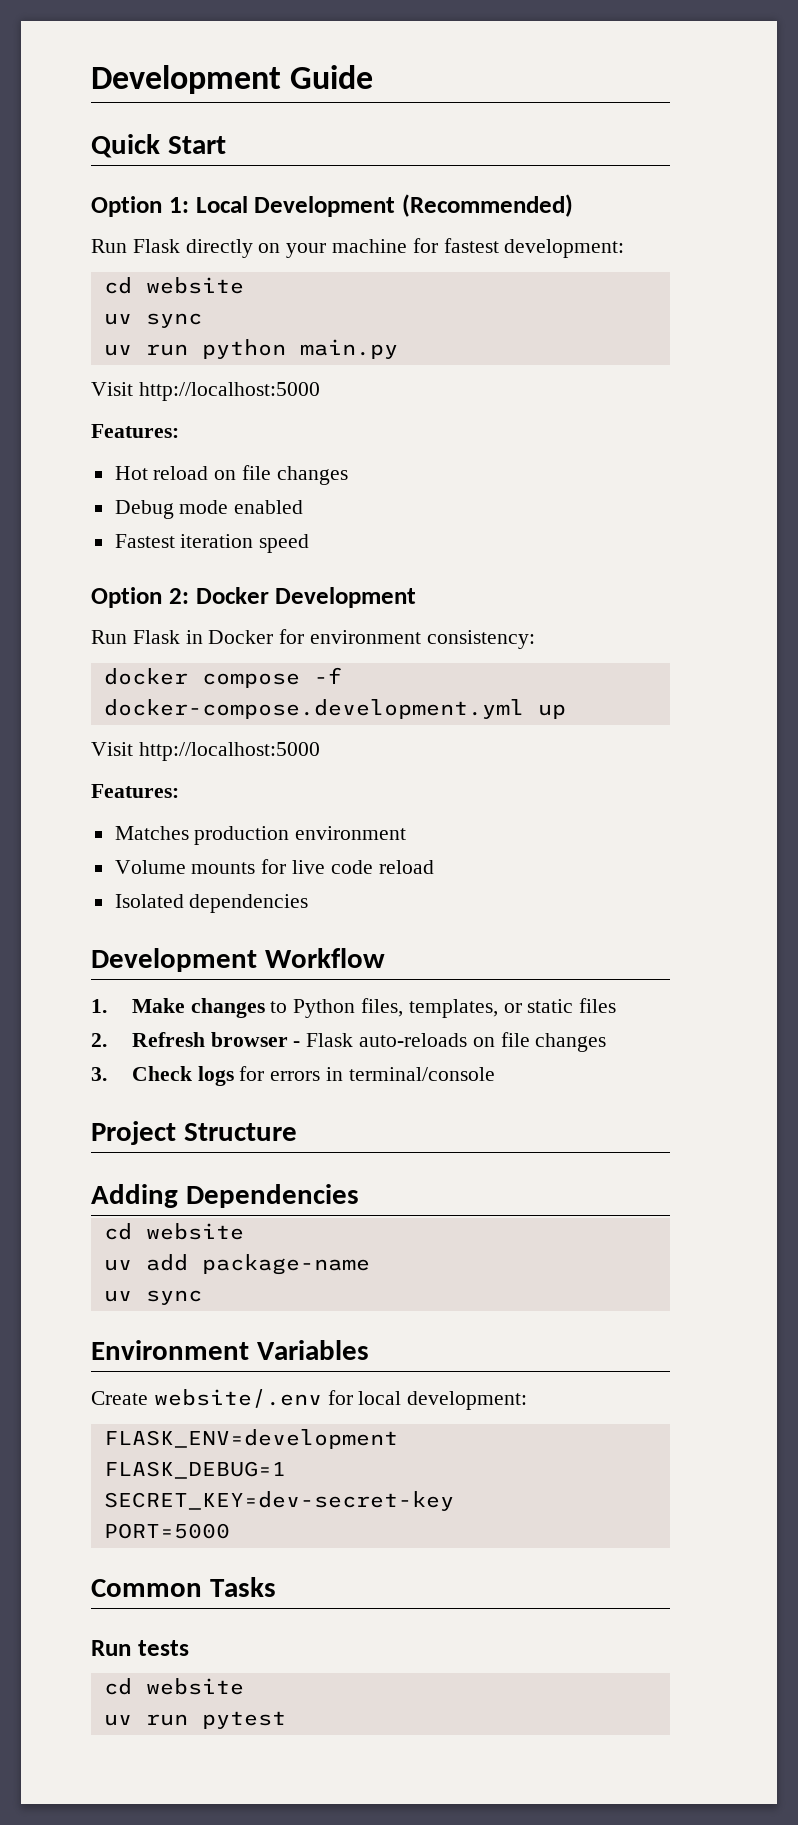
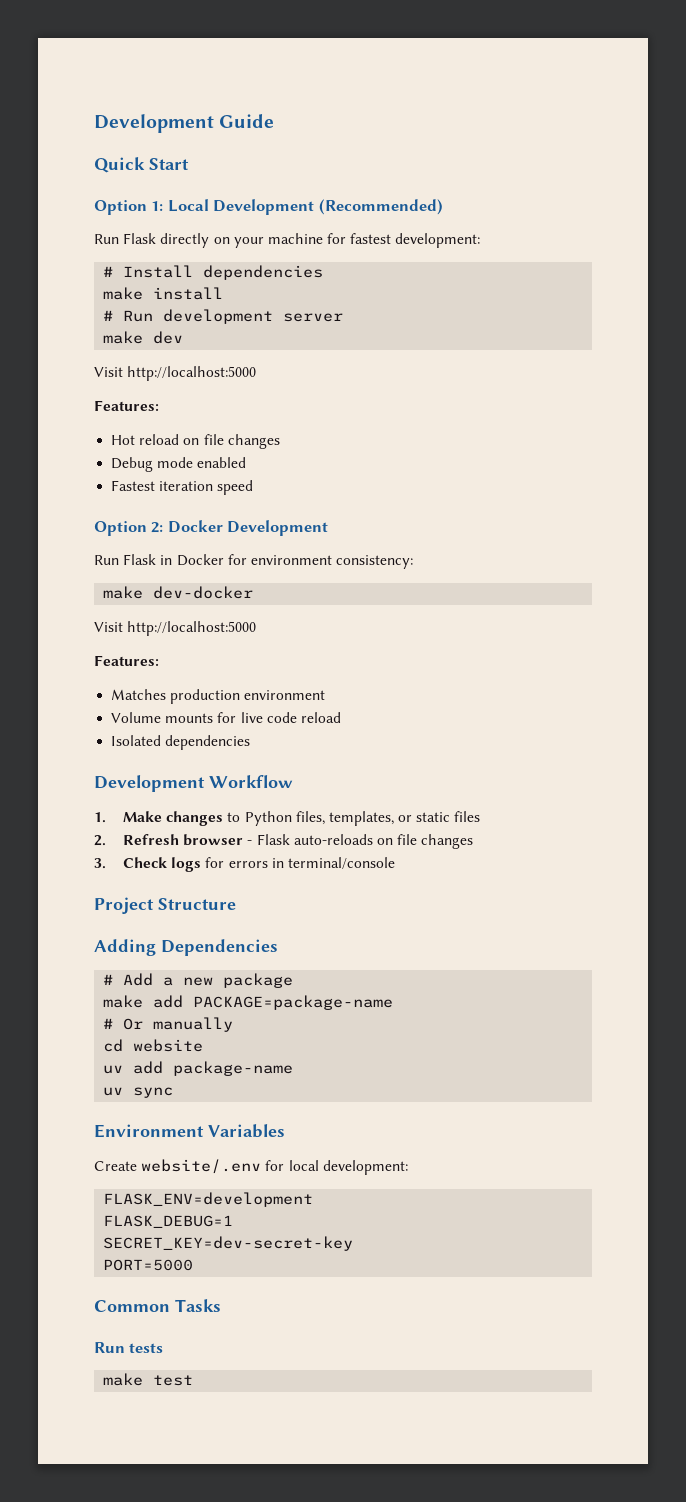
[103,277,244,294] [103,313,202,328] [103,339,398,359] cd website // uv sync // uv run python main.py -> [103,265,324,280] [103,287,224,300] [103,309,344,324] [103,331,184,344] # Install dependencies // make install // # Run development server // make dev
[103,667,342,688] [103,699,566,719] docker compose -f docker-compose.development.yml up -> [103,586,254,599] make dev-docker
(359, 1196) none -> [103,973,294,988] [103,995,394,1010] [103,1017,234,1032] // # Add a new package // make add PACKAGE=package-name // # Or manually
[103,1678,244,1695] [103,1711,286,1729] cd website // uv run pytest -> [103,1373,194,1386] make test

